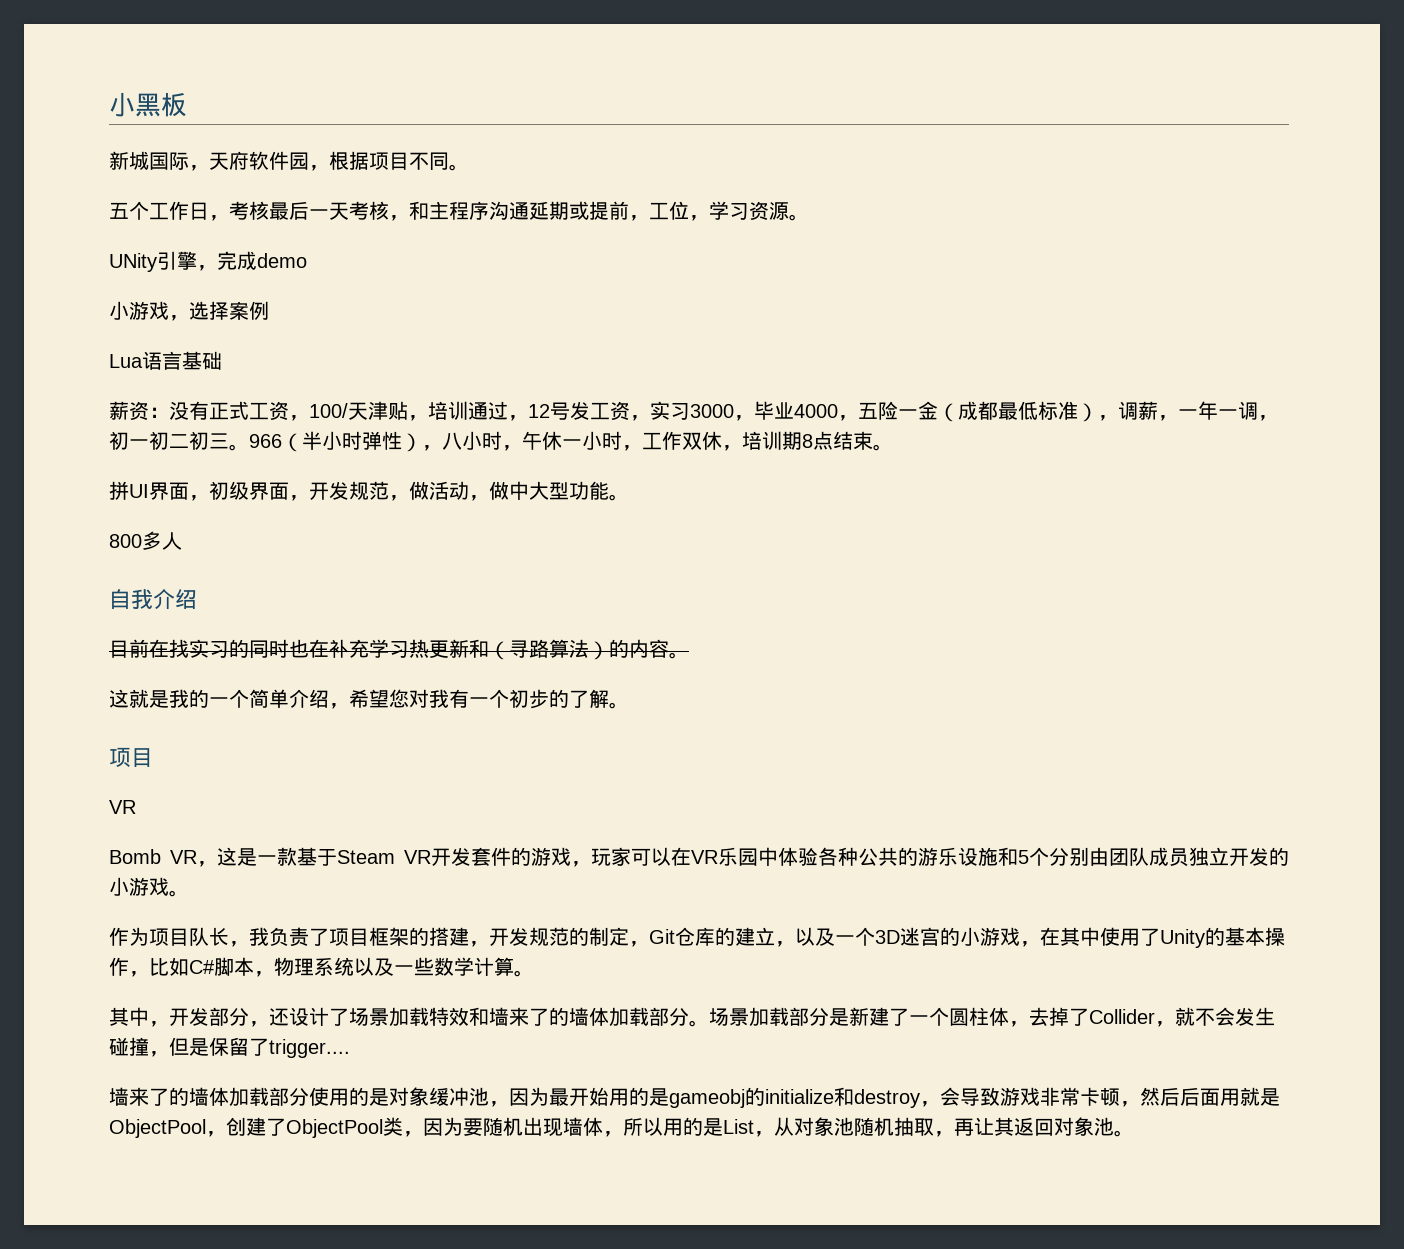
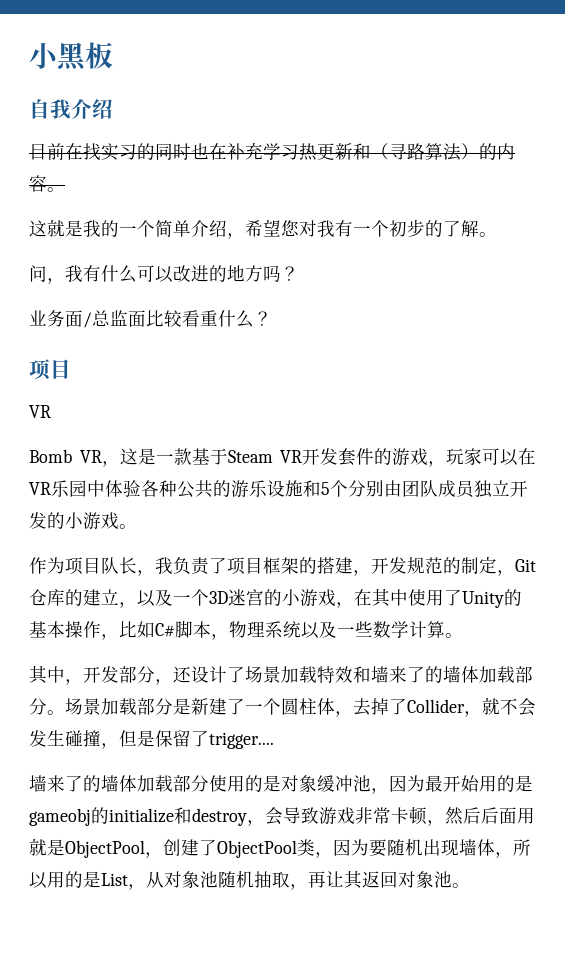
[109,151,469,171] [109,201,809,221] [109,251,307,272] [109,301,269,321] [109,351,222,370] [109,401,1278,422] [109,431,893,452] [109,481,629,501] [109,531,182,550] // 新城国际，天府软件园，根据项目不同。 // 五个工作日，考核最后一天考核，和主程序沟通延期或提前，工位，学习资源。 // UNity引擎，完成demo // 小游戏，选择案例 // Lua语言基础 // 薪资：没有正式工资，100/天津贴，培训通过，12号发工资，实习3000，毕业4000，五险一金（成都最低标准），调薪，一年一调，初一初二初三。966（半小时弹性），八小时，午休一小时，工作双休，培训期8点结束。 // 拼UI界面，初级界面，开发规范，做活动，做中大型功能。 // 800多人 -> (113, 55) none
(629, 705) none -> [29,265,299,284] [29,310,272,328] // 问，我有什么可以改进的地方吗？ // 业务面/总监面比较看重什么？

